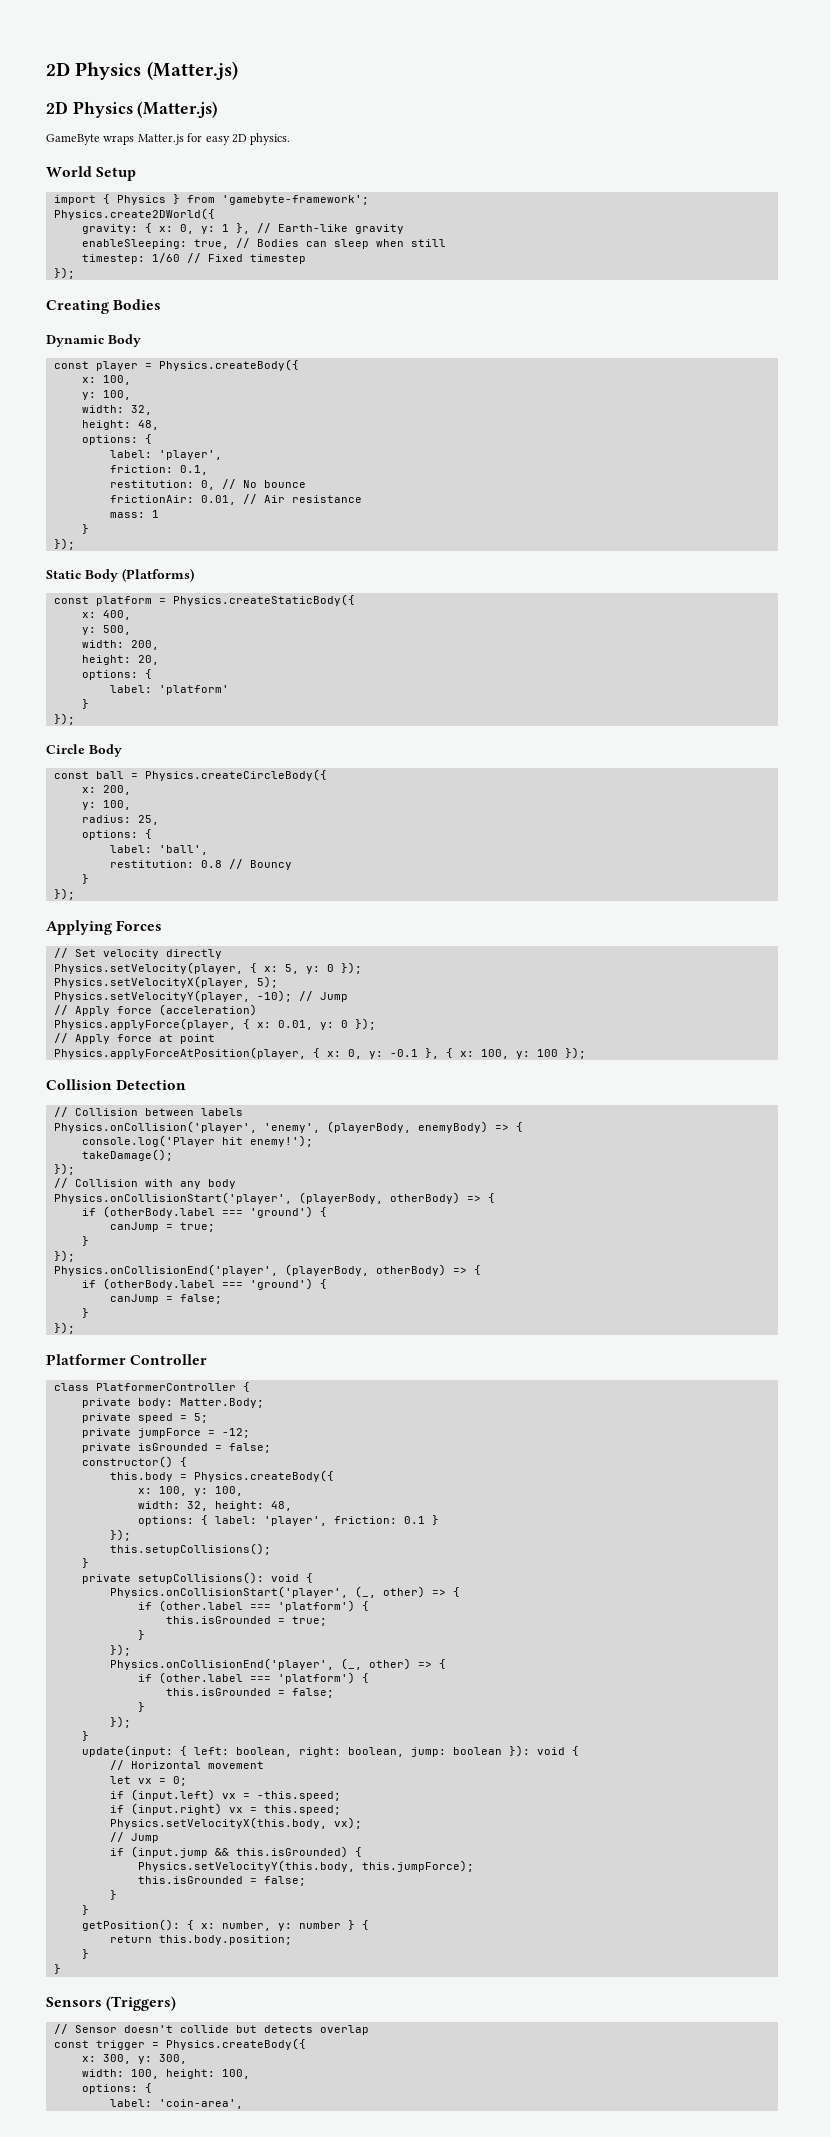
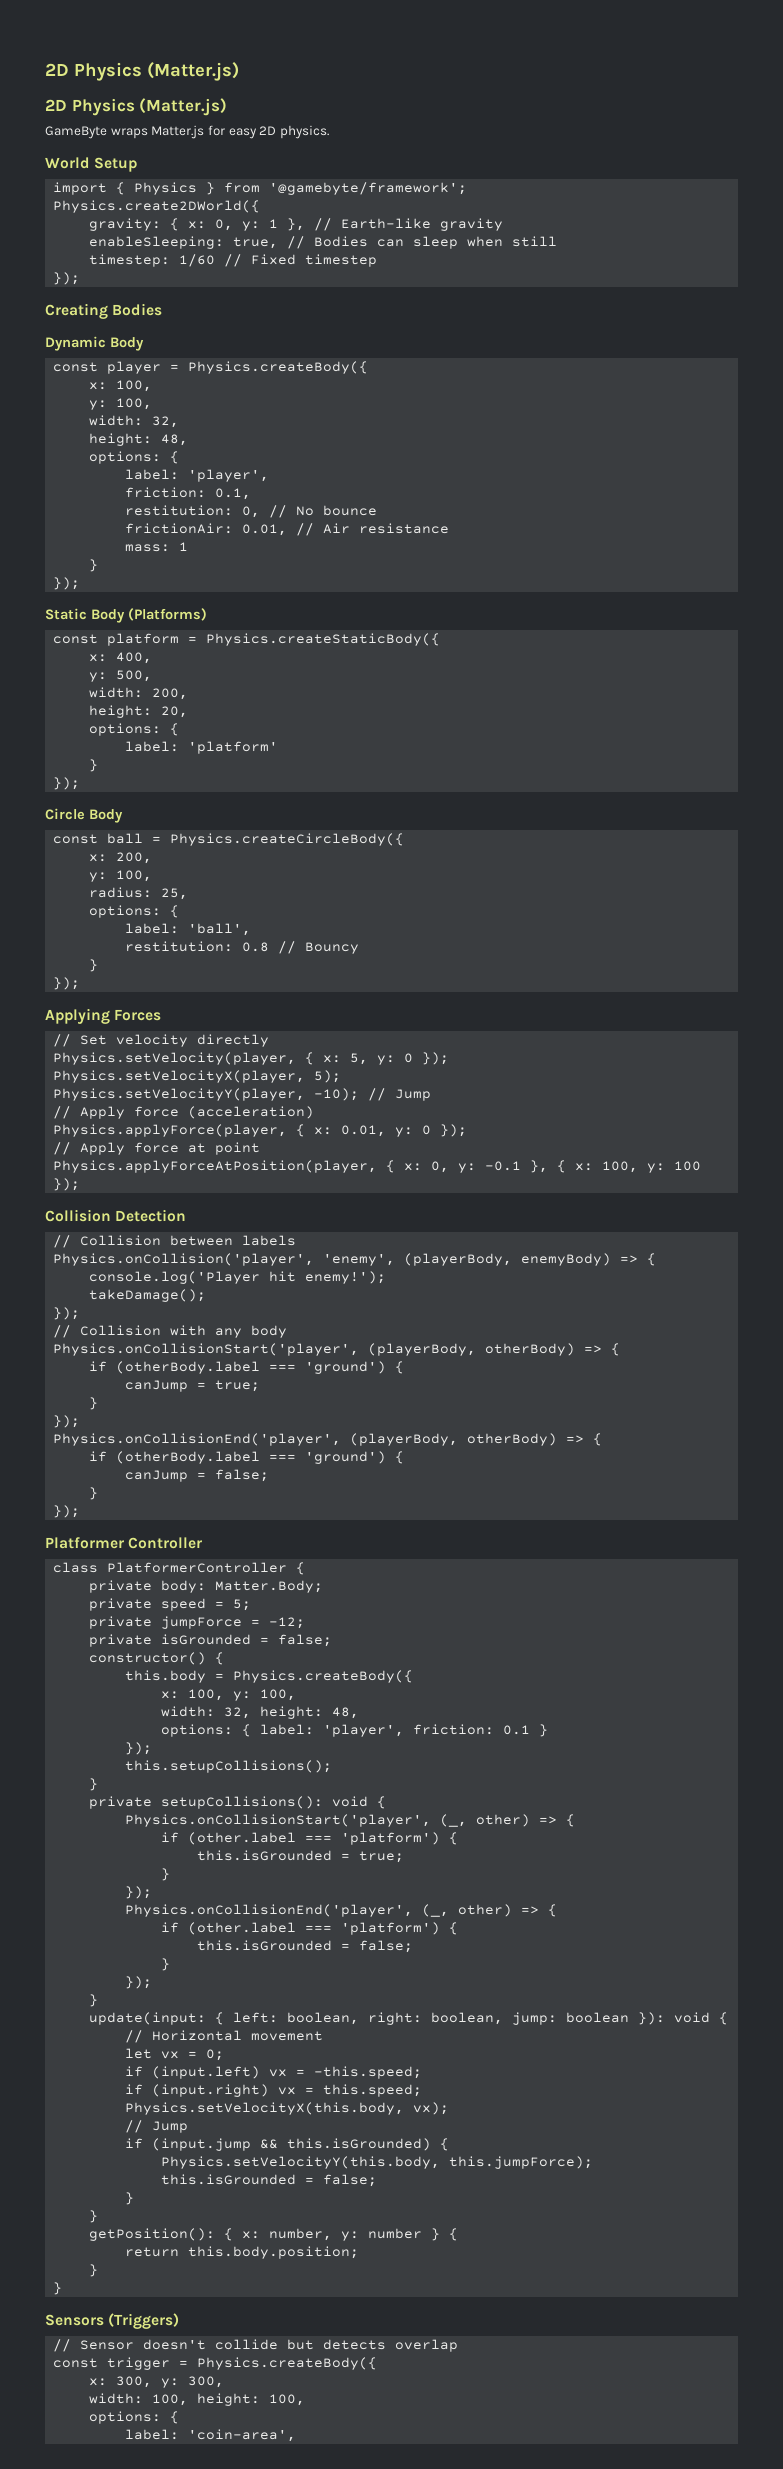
[221,195,369,205] 'gamebyte-framework'; -> [269,182,468,195] '@gamebyte/framework';

